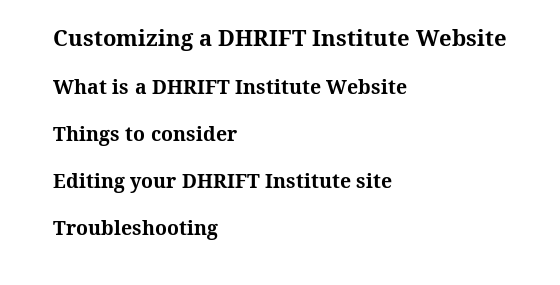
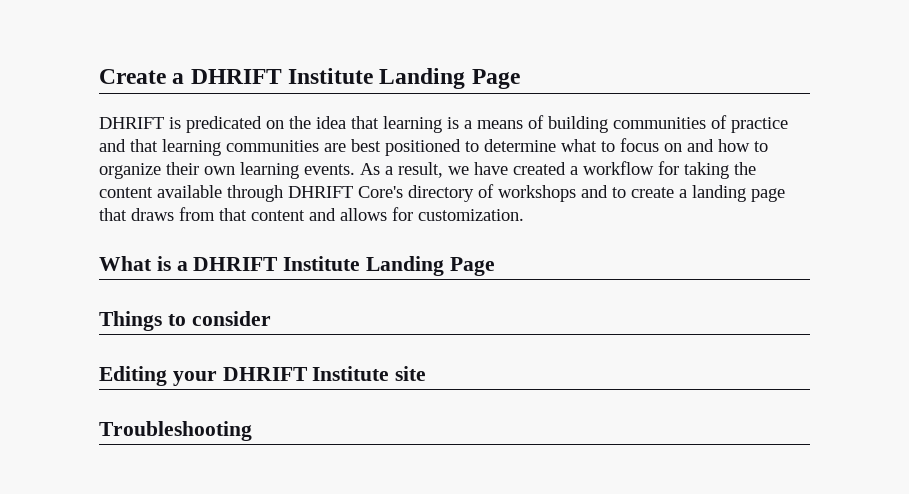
[53,29,507,51] Customizing a DHRIFT Institute Website -> [99,68,520,89] [99,115,788,133] [99,138,768,156] [99,161,756,179] [99,184,785,202] [99,207,524,221] Create a DHRIFT Institute Landing Page // DHRIFT is predicated on the idea that learning is a means of building communities of practice and that learning communities are best positioned to determine what to focus on and how to organize their own learning events. As a result, we have created a workflow for taking the content available through DHRIFT Core's directory of workshops and to create a landing page that draws from that content and allows for customization.
[326,79,408,94] Website -> [366,256,495,276] Landing Page

